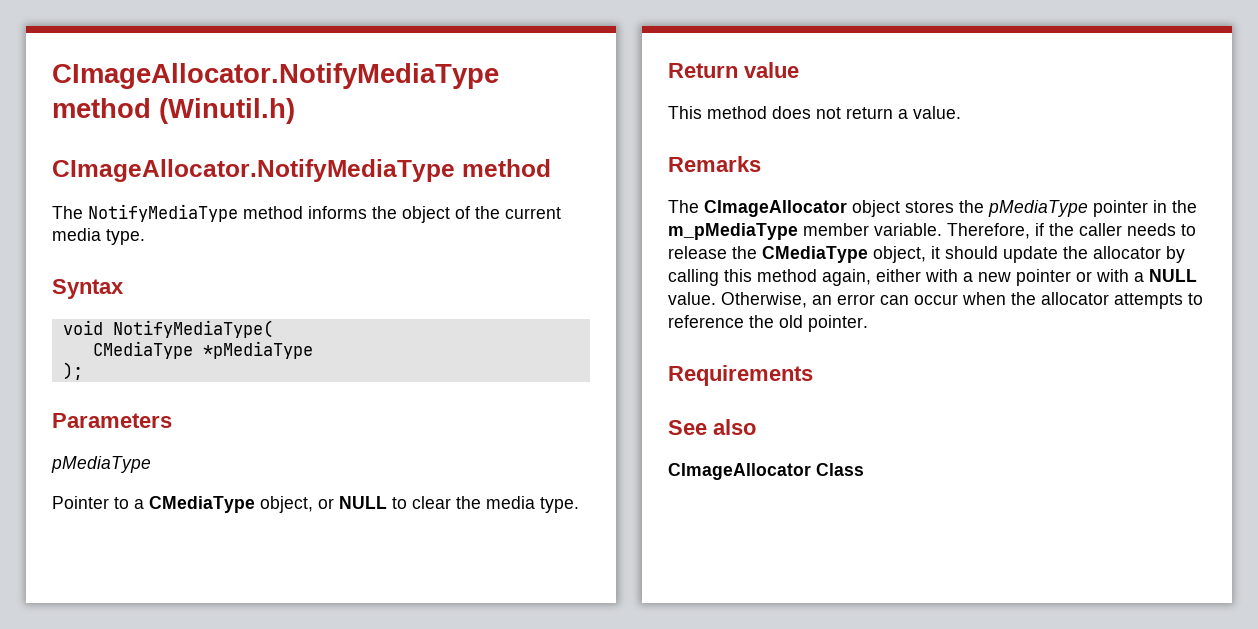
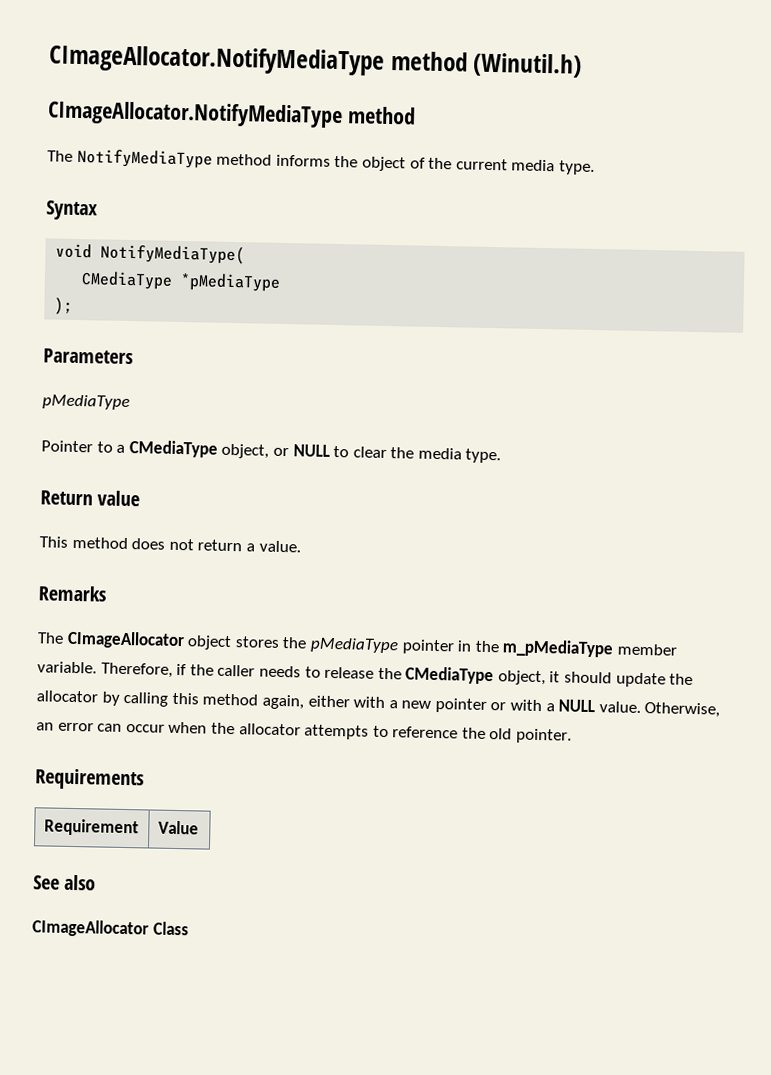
(813, 375) none -> [43,818,139,837] [157,820,199,835] // Requirement | Value

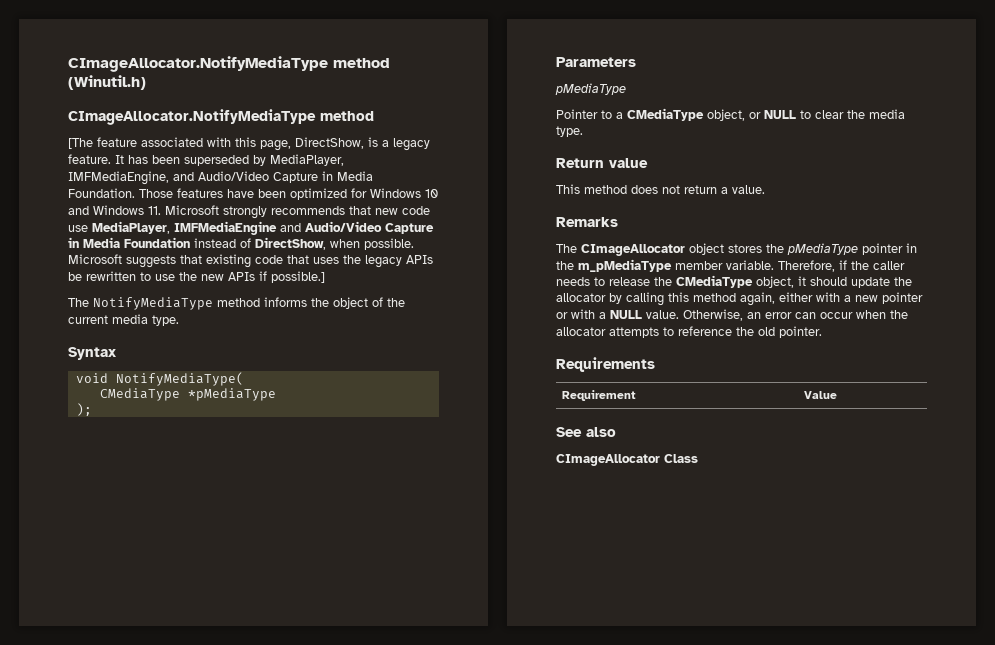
(416, 115) none -> [68,137,430,151] [68,154,344,166] [68,171,373,185] [68,188,438,200] [68,205,430,219] [68,221,434,235] [68,237,414,250] [68,254,433,268] [68,271,325,283] // [The feature associated with this page, DirectShow, is a legacy feature. It has been superseded by MediaPlayer, IMFMediaEngine, and Audio/Video Capture in Media Foundation. Those features have been optimized for Windows 10 and Windows 11. Microsoft strongly recommends that new code use MediaPlayer, IMFMediaEngine and Audio/Video Capture in Media Foundation instead of DirectShow, when possible. Microsoft suggests that existing code that uses the legacy APIs be rewritten to use the new APIs if possible.]

